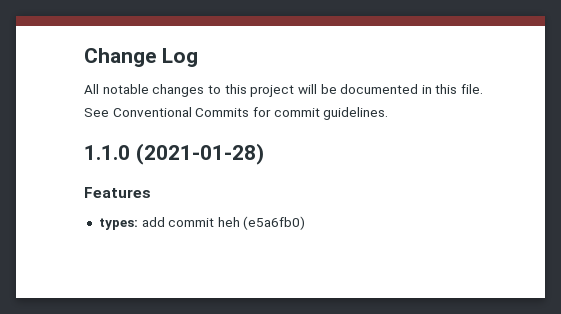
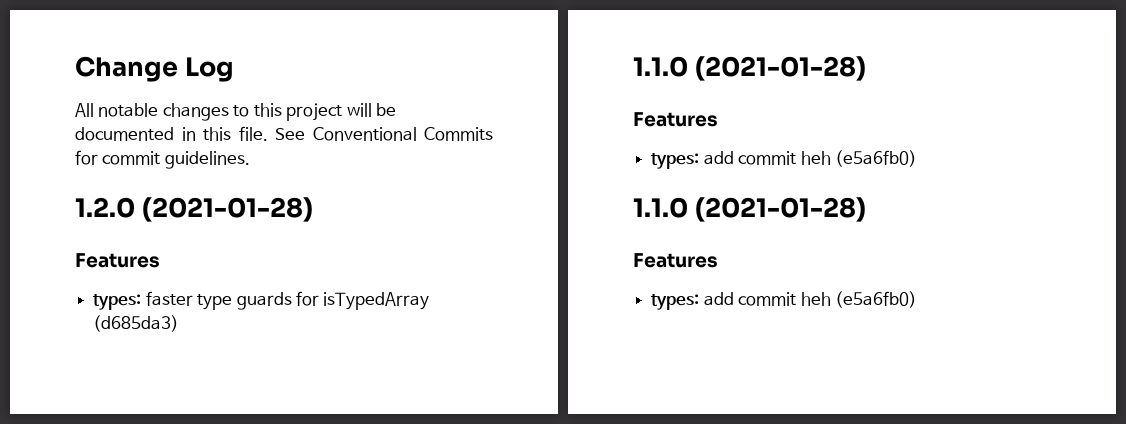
[84,143,264,165] [84,187,151,198] [98,216,306,230] // 1.1.0 (2021-01-28) // Features // types: add commit heh (e5a6fb0) -> [75,197,313,222] [75,253,160,268] [93,291,430,310] [93,315,180,332] [633,56,866,81] [633,112,718,127] [651,150,917,169] [633,197,866,222] [633,253,718,268] [651,291,917,310] // 1.2.0 (2021-01-28) // Features // types: faster type guards for isTypedArray (d685da3) // 1.1.0 (2021-01-28) // Features // types: add commit heh (e5a6fb0) // 1.1.0 (2021-01-28) // Features // types: add commit heh (e5a6fb0)

